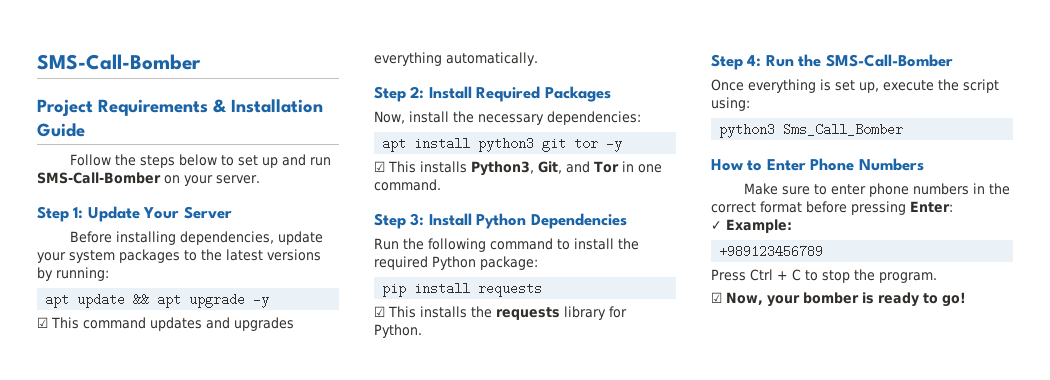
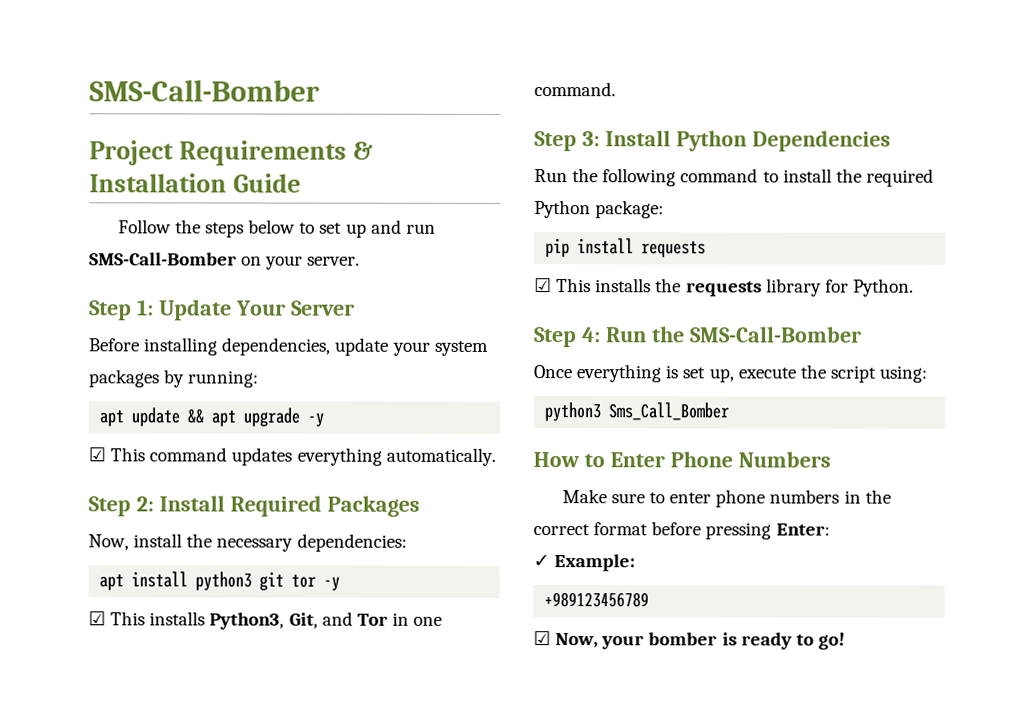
[184,249,321,261] to the latest versions -> (159, 378) none
[206,317,294,331] and upgrades -> (293, 456) none
[711,269,937,283] // Press Ctrl + C to stop the program. -> (650, 600) none

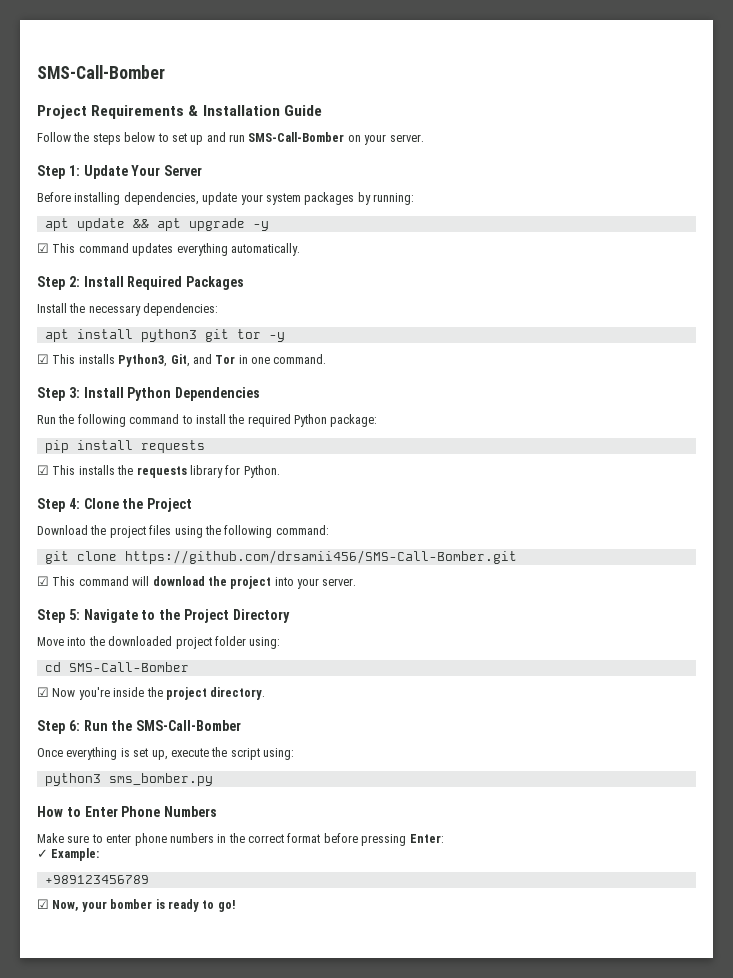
[88,533,183,551] Now, install -> [37,303,67,313] Install
(601, 335) none -> [83,498,193,512] [37,525,329,538] [44,550,517,564] [37,576,357,589] [37,609,290,623] [37,636,281,649] [44,662,189,672] [37,687,266,700] [37,720,80,734] Clone the Project // Download the project files using the following command: // git clone https://github.com/drsamii456/SMS-Call-Bomber.git // ☑ This command will download the project into your server. // Step 5: Navigate to the Project Directory // Move into the downloaded project folder using: // cd SMS-Call-Bomber // ☑ Now you're inside the project directory. // Step 6:
[608,402,730,421] Sms_Call_Bomber -> [108,773,213,786] sms_bomber.py

